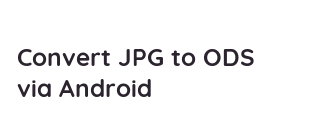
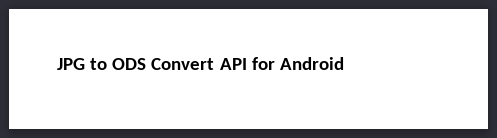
[17,49,111,66] Convert -> (57, 64) none
[17,80,52,97] via -> [151,57,275,70] Convert API for

